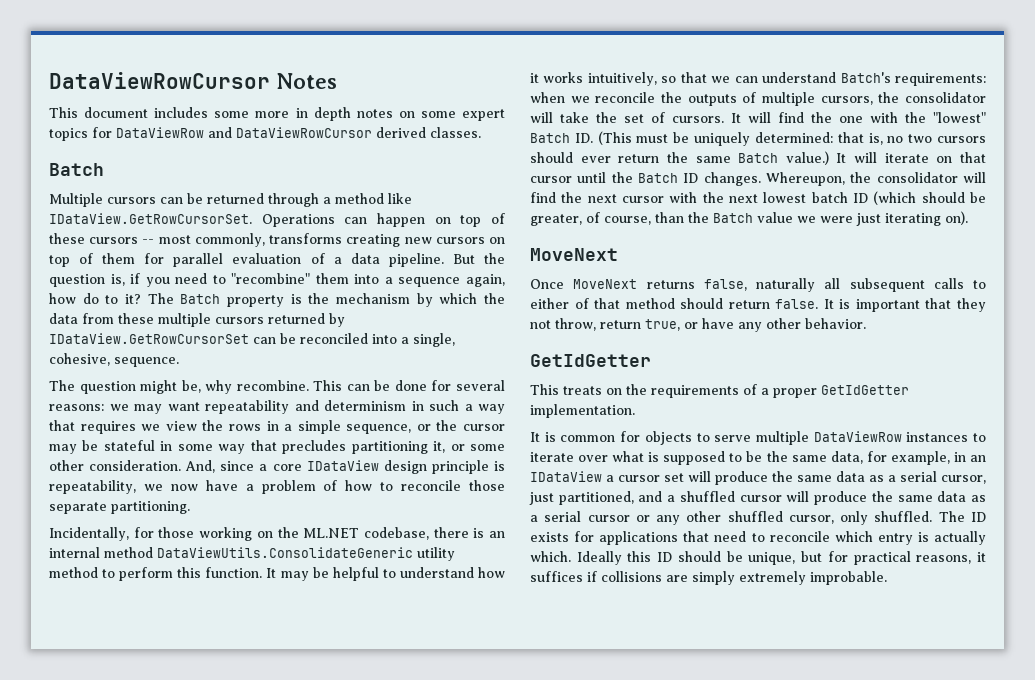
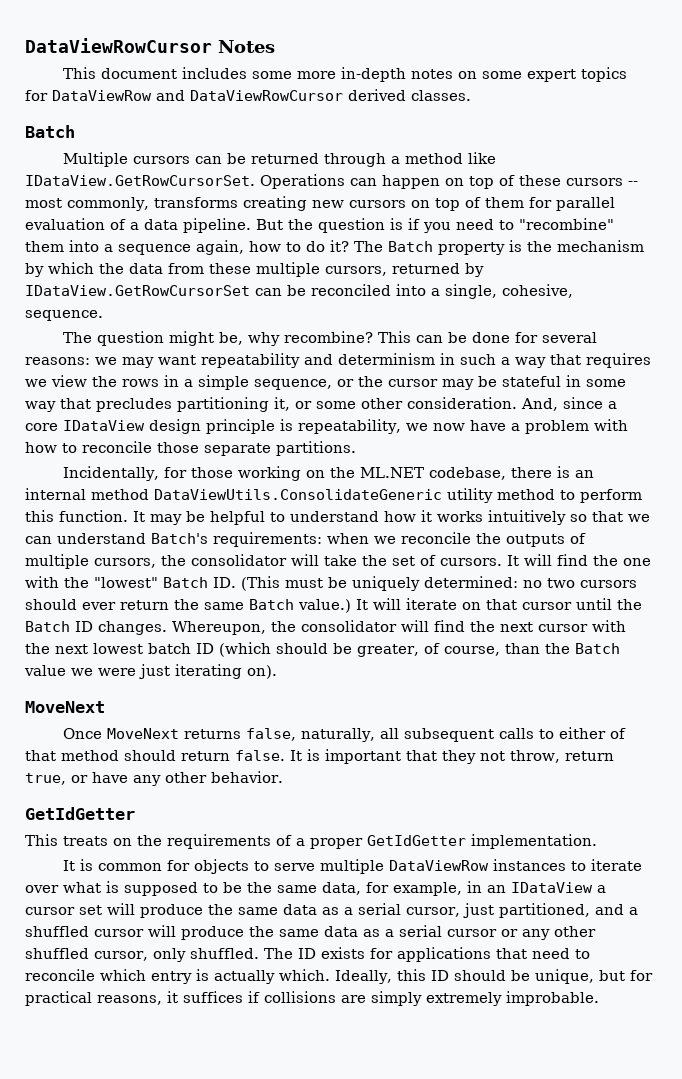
[295,107,351,121] in depth -> [340,67,406,82] in-depth
[110,274,125,286] is, -> [390,218,403,230] is
[82,293,119,304] do to -> [286,241,325,252] to do
[215,317,264,324] cursors -> [325,266,387,276] cursors,
[236,380,309,391] recombine. -> [283,331,373,343] recombine?
[323,480,338,491] of -> [593,419,628,431] with
[111,501,190,514] partitioning. -> [276,441,356,456] partitions.
[587,72,657,86] intuitively, -> [488,510,566,525] intuitively
[837,132,883,145] that is, -> (518, 582) none
[756,278,815,292] naturally -> [300,728,375,742] naturally,
[576,551,622,565] Ideally -> [335,970,392,984] Ideally,

